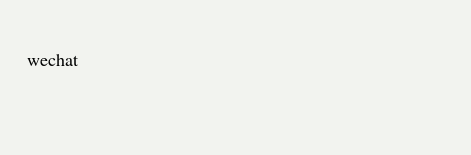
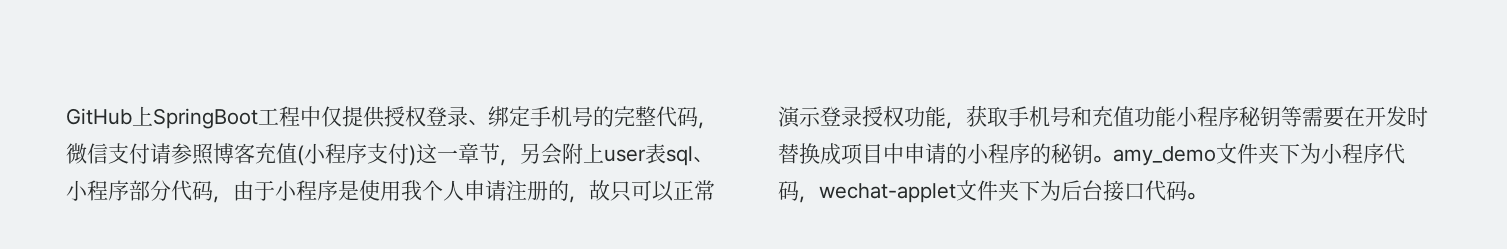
[27,54,79,66] wechat -> [66,106,718,129] [66,143,713,166] [66,180,715,203] [778,105,1428,129] [778,143,1405,166] [778,180,1207,203] GitHub上SpringBoot工程中仅提供授权登录、绑定手机号的完整代码，微信支付请参照博客充值(小程序支付)这一章节，另会附上user表sql、小程序部分代码，由于小程序是使用我个人申请注册的，故只可以正常演示登录授权功能，获取手机号和充值功能小程序秘钥等需要在开发时替换成项目中申请的小程序的秘钥。amy_demo文件夹下为小程序代码，wechat-applet文件夹下为后台接口代码。

